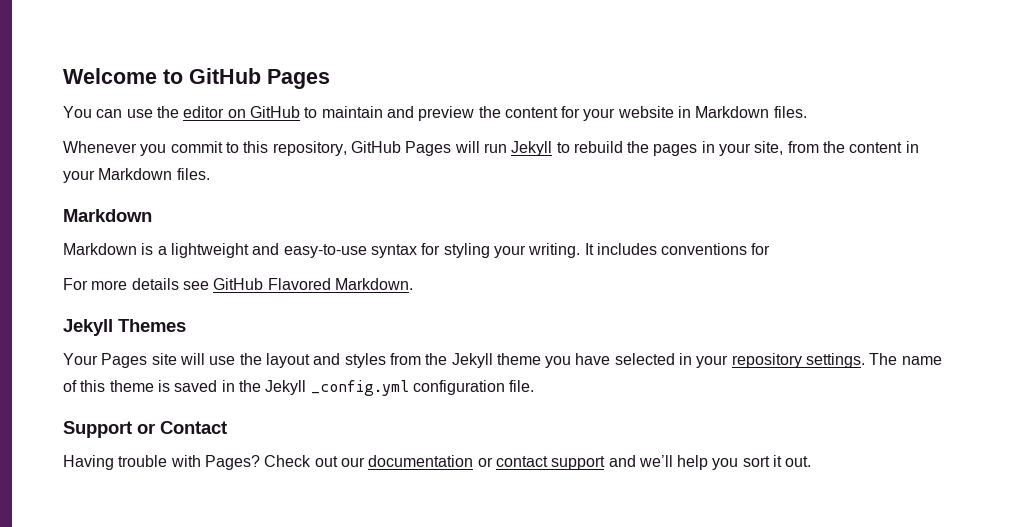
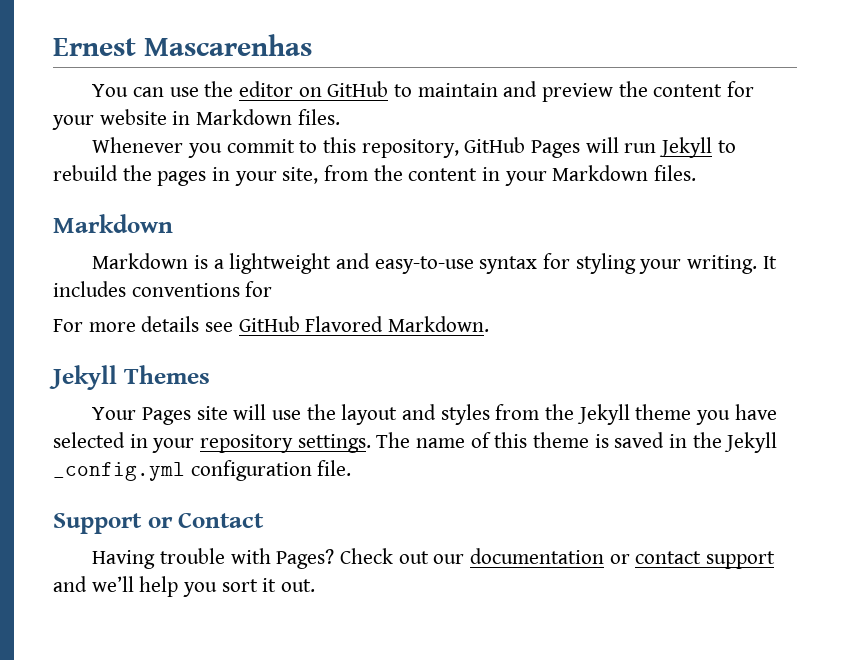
[63,68,330,89] Welcome to GitHub Pages -> [53,34,312,56] Ernest Mascarenhas

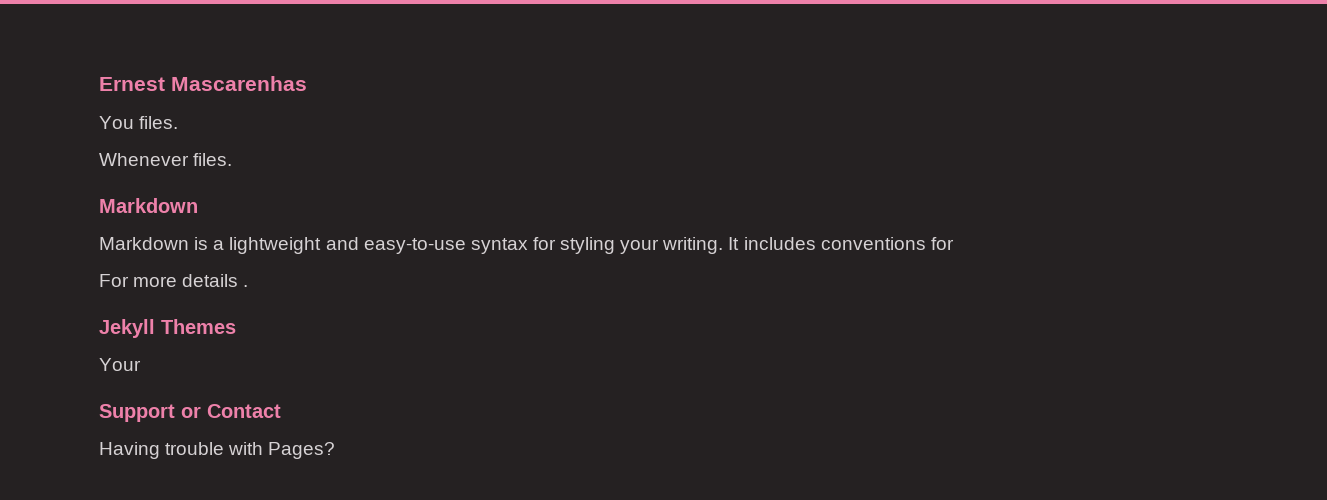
[133,81,755,102] [52,109,340,130] [92,137,736,158] [53,165,649,186] can use the editor on GitHub to maintain and preview the content for your website in Markdown files. // Whenever you commit to this repository, GitHub Pages will run Jekyll to rebuild the pages in your site, from the content in your Markdown -> [139,116,179,129] [99,153,189,166] files. // Whenever
[205,316,490,332] see GitHub Flavored Markdown. -> [243,285,249,287] .
[142,404,777,425] [53,432,778,453] [53,460,352,481] Pages site will use the layout and styles from the Jekyll theme you have selected in your repository settings. The name of this theme is saved in the Jekyll _config.yml configuration file. -> (141, 364) none
[340,548,776,569] [53,576,316,597] Check out our documentation or contact support and we’ll help you sort it out. -> (336, 450) none

